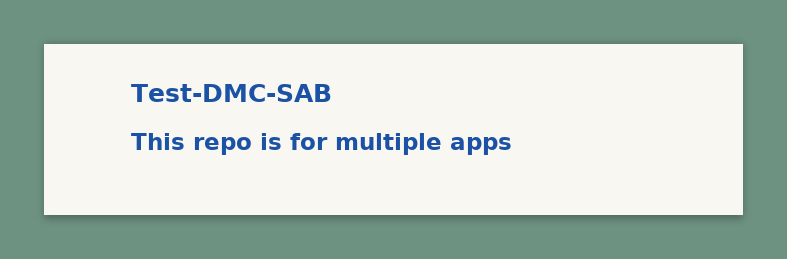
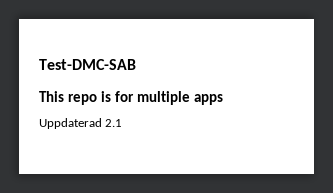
(512, 146) none -> [39,118,123,129] // Uppdaterad 2.1

